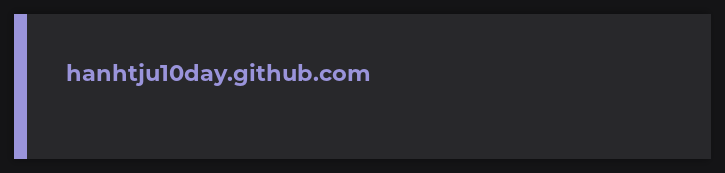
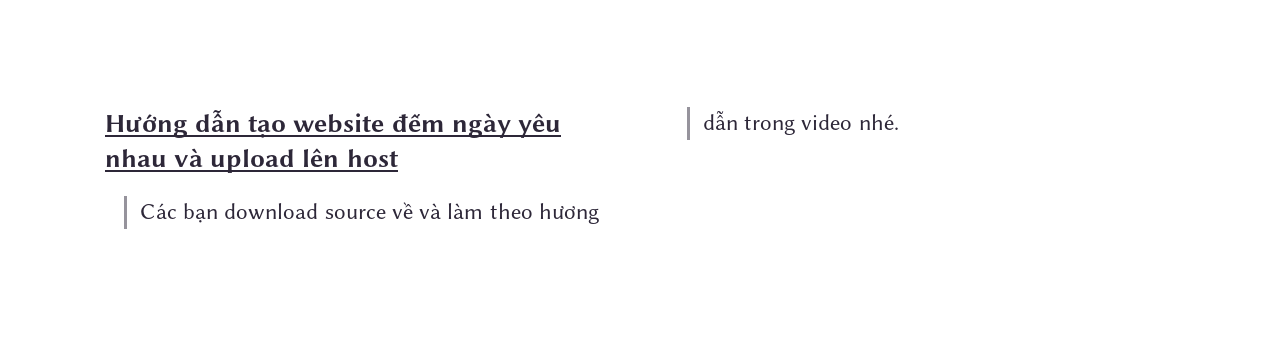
[66,63,371,86] hanhtju10day.github.com -> [105,109,561,138] [105,148,399,173] [140,202,599,224] [703,110,899,135] Hướng dẫn tạo website đếm ngày yêu nhau và upload lên host // Các bạn download source về và làm theo hương dẫn trong video nhé.

